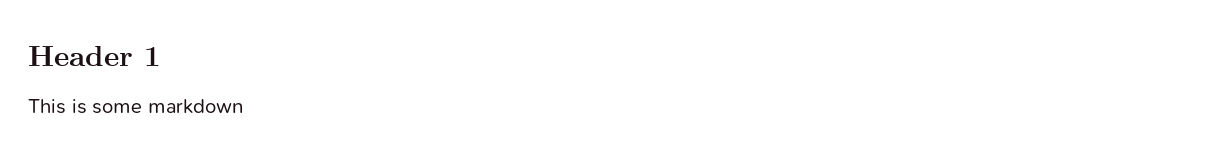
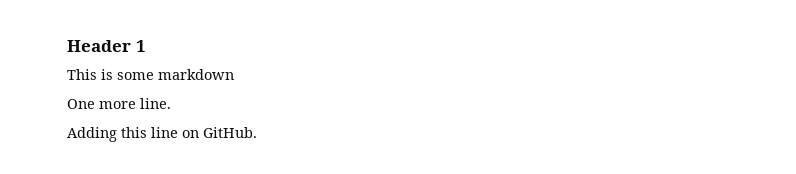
(244, 106) none -> [67,98,171,109] [67,127,257,142] // One more line. // Adding this line on GitHub.

